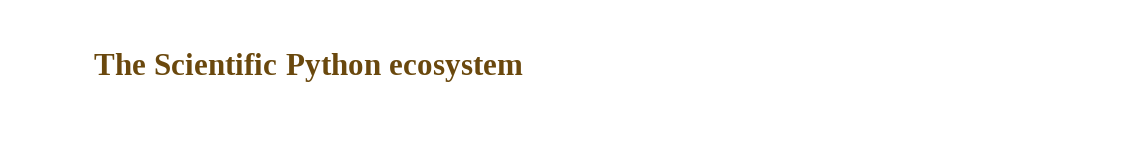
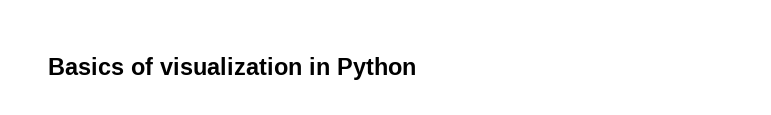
[94,53,524,82] The Scientific Python ecosystem -> [48,57,416,80] Basics of visualization in Python

